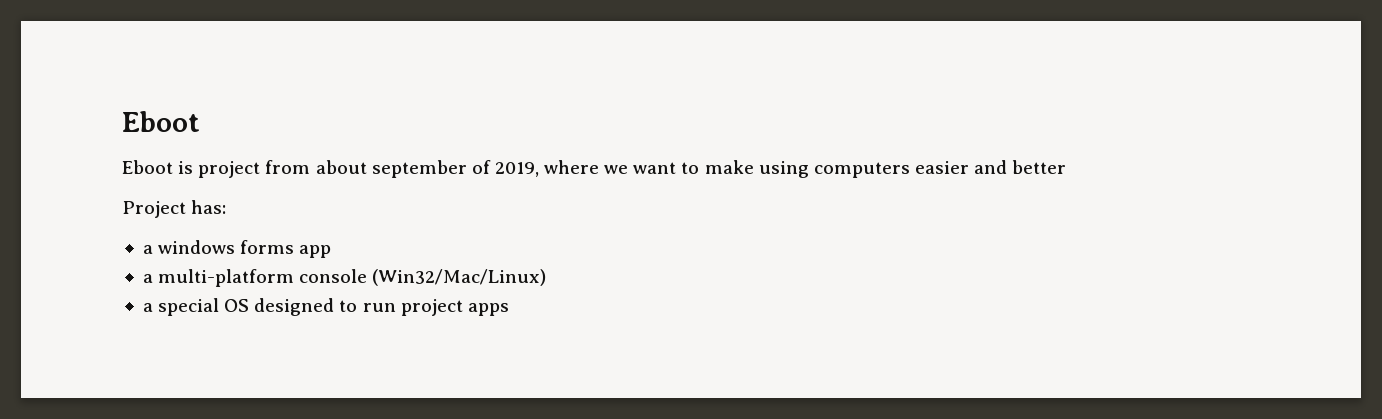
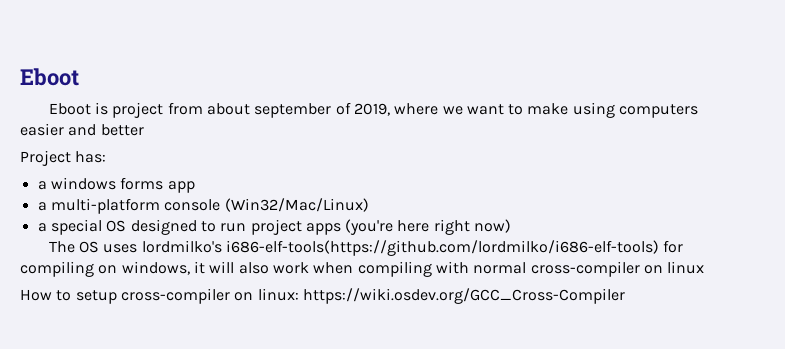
(509, 309) none -> [345,219,512,235] [48,240,684,256] [20,261,705,277] [20,288,625,304] (you're here right now) // The OS uses lordmilko's i686-elf-tools(https://github.com/lordmilko/i686-elf-tools) for compiling on windows, it will also work when compiling with normal cross-compiler on linux // How to setup cross-compiler on linux: https://wiki.osdev.org/GCC_Cross-Compiler

